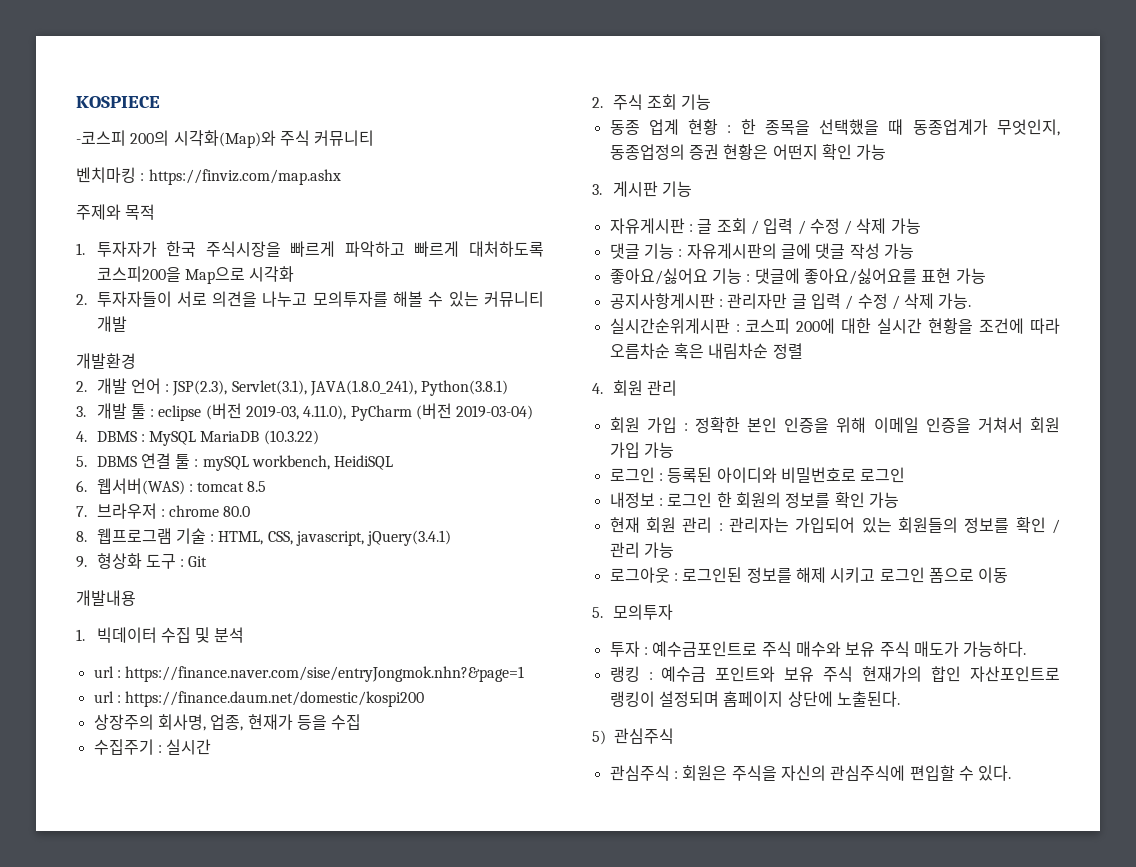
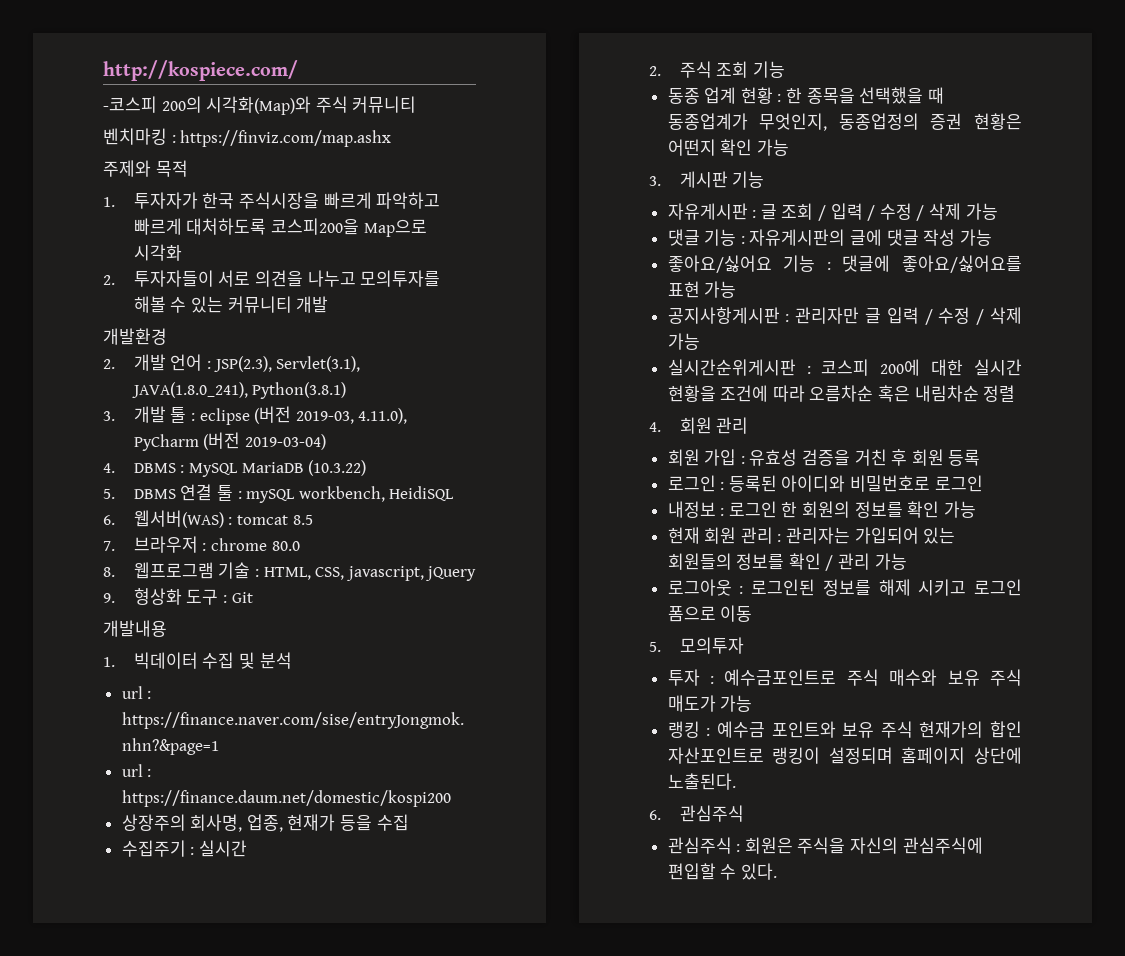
[76,96,160,108] KOSPIECE -> [103,60,298,81] http://kospiece.com/
[367,530,452,546] jQuery(3.4.1) -> [425,566,477,581] jQuery
[938,293,972,309] 가능. -> [667,333,700,350] 가능
[695,417,1060,433] [609,442,674,458] 정확한 본인 인증을 위해 이메일 인증을 거쳐서 회원 가입 가능 -> [749,449,981,466] 유효성 검증을 거친 후 회원 등록
[963,641,1027,657] 가능하다. -> [720,695,753,712] 가능
[592,730,606,745] 5) -> [649,810,661,820] 6.

